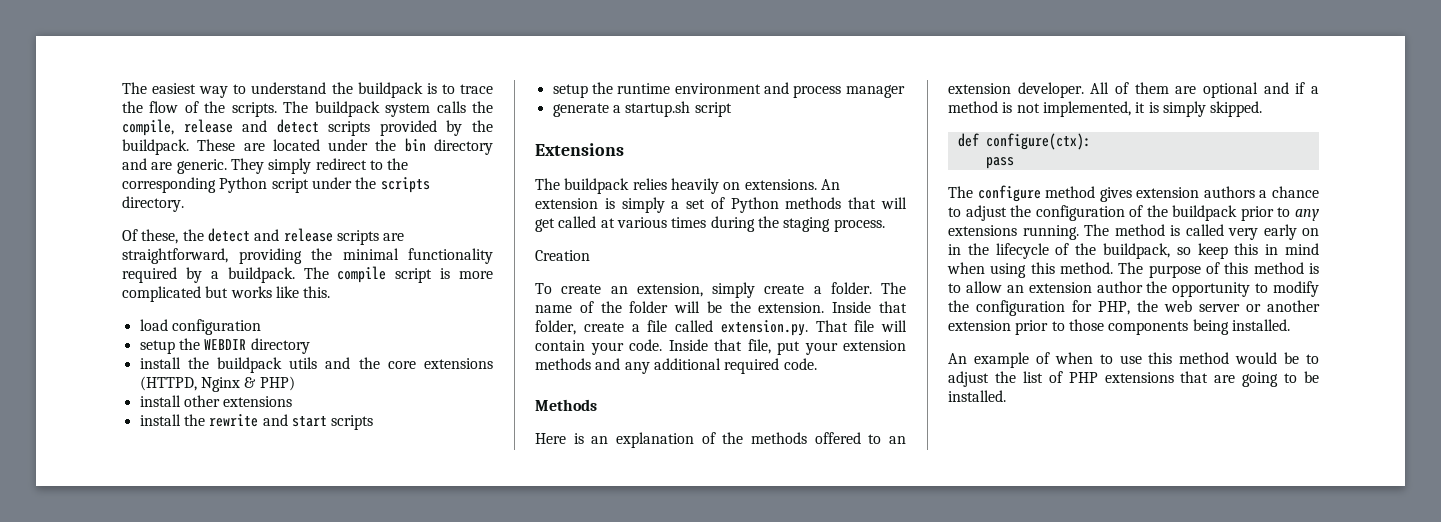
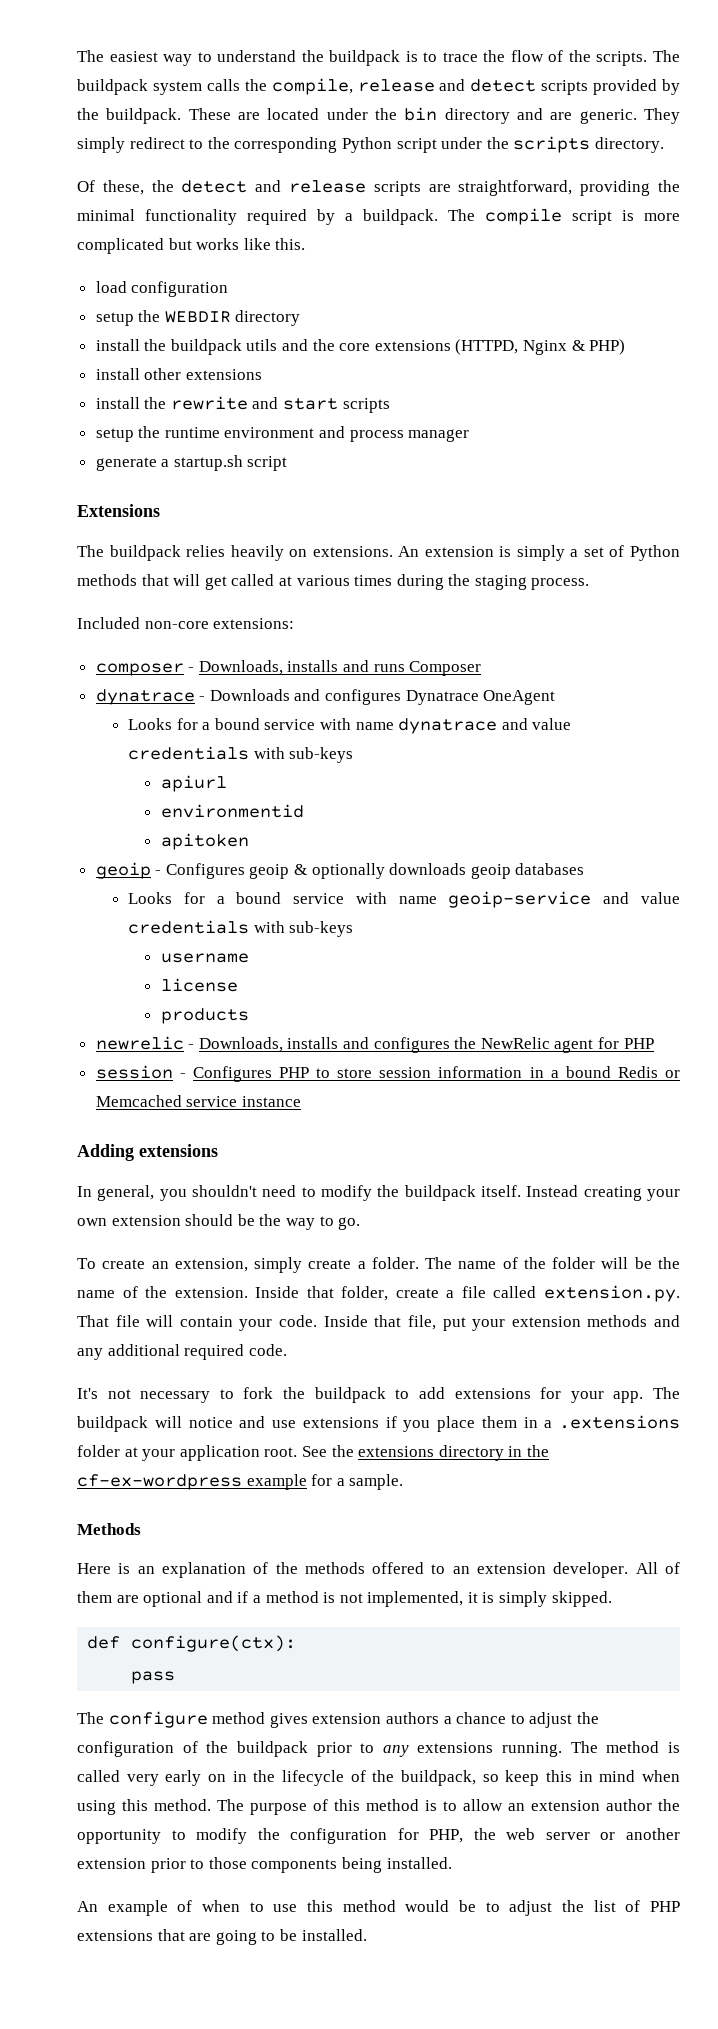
[535,250,590,261] Creation -> [77,617,295,629] [95,660,482,676] [95,689,556,705] [128,718,572,734] [128,746,354,763] [160,775,227,792] [160,804,304,818] [160,833,249,850] [95,862,585,879] [128,891,680,908] [128,920,354,937] [160,953,249,963] [160,978,238,992] [160,1008,249,1024] [95,1036,654,1053] [95,1065,680,1082] [95,1095,301,1107] [77,1144,218,1161] [77,1185,680,1201] [77,1214,361,1230] Included non-core extensions: // composer - Downloads, installs and runs Composer // dynatrace - Downloads and configures Dynatrace OneAgent // Looks for a bound service with name dynatrace and value credentials with sub-keys // apiurl // environmentid // apitoken // geoip - Configures geoip & optionally downloads geoip databases // Looks for a bound service with name geoip-service and value credentials with sub-keys // username // license // products // newrelic - Downloads, installs and configures the NewRelic agent for PHP // session - Configures PHP to store session information in a bound Redis or Memcached service instance // Adding extensions // In general, you shouldn't need to modify the buildpack itself. Instead creating your own extension should be the way to go.
(751, 307) none -> [77,1286,168,1298] name of the
(817, 364) none -> [77,1387,680,1403] [77,1415,680,1432] [77,1445,549,1461] [77,1474,404,1490] // It's not necessary to fork the buildpack to add extensions for your app. The buildpack will notice and use extensions if you place them in a .extensions folder at your application root. See the extensions directory in the cf-ex-wordpress example for a sample.

